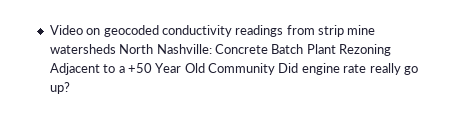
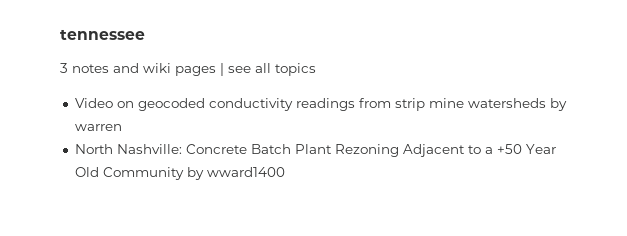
(49, 30) none -> [60,29,145,40] [60,63,316,76] tennessee // 3 notes and wiki pages | see all topics //
(116, 49) none -> [549,98,567,111] [74,124,122,131] by warren //
[278,63,418,75] [49,82,70,94] Did engine rate really go up? -> [186,167,285,180] by wward1400

